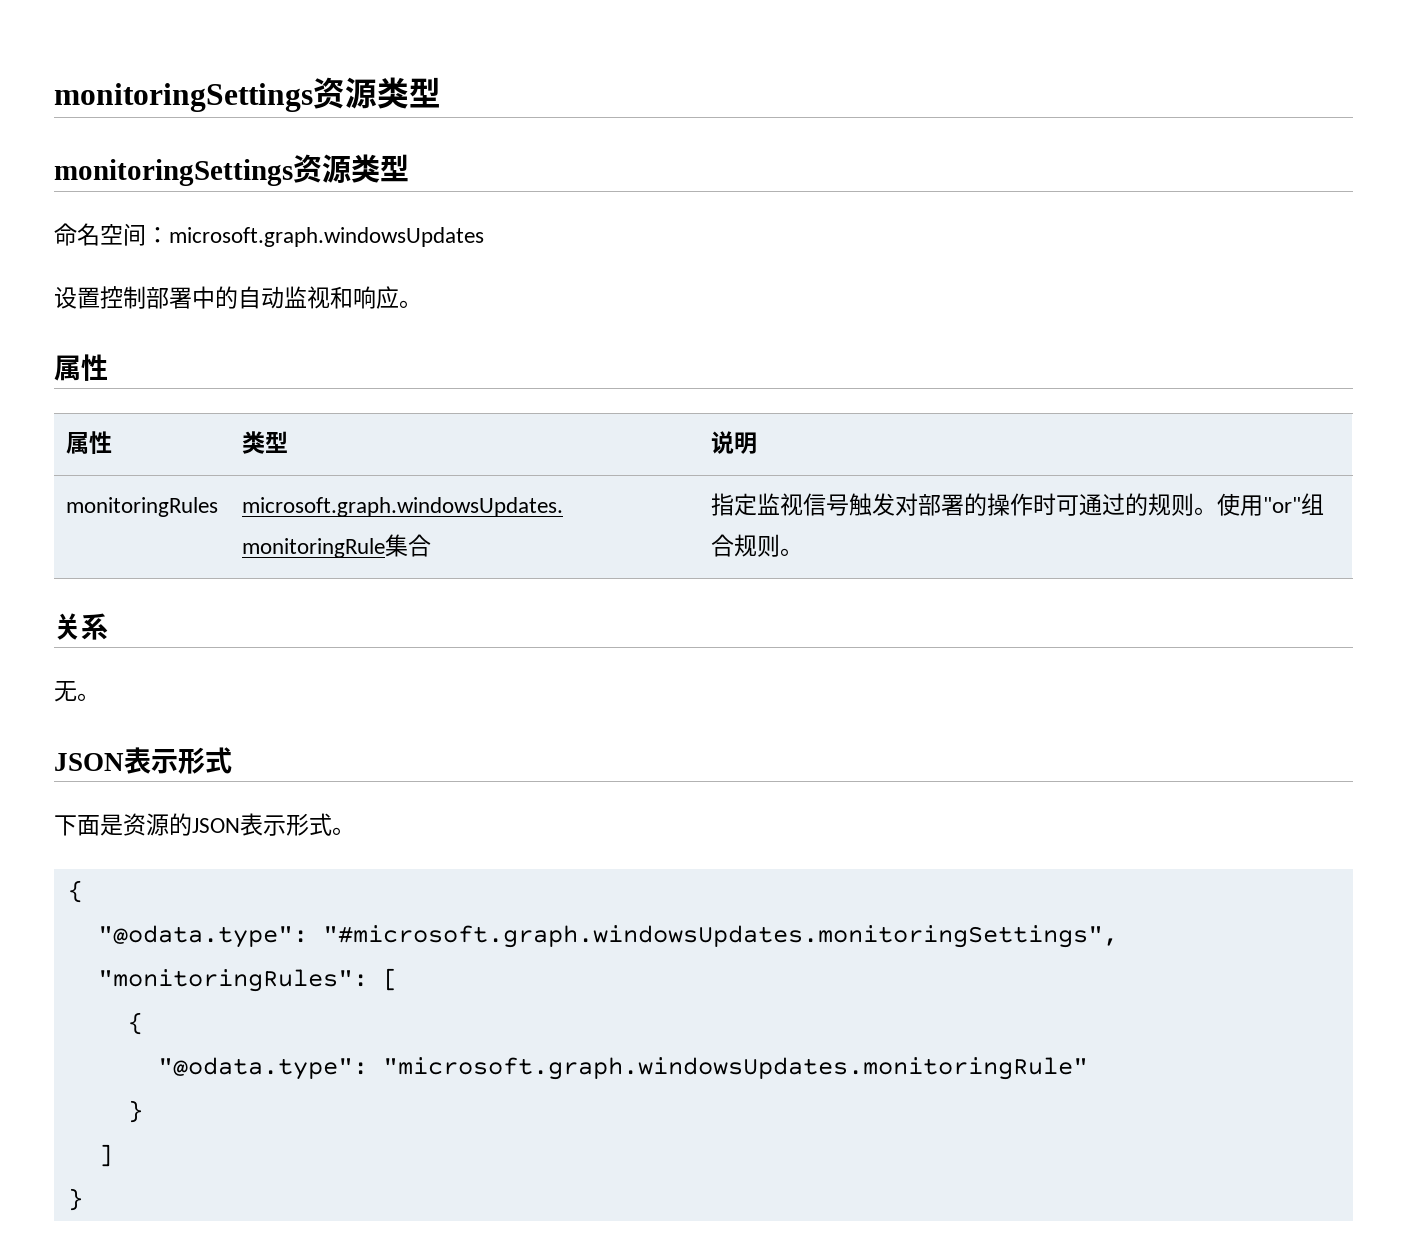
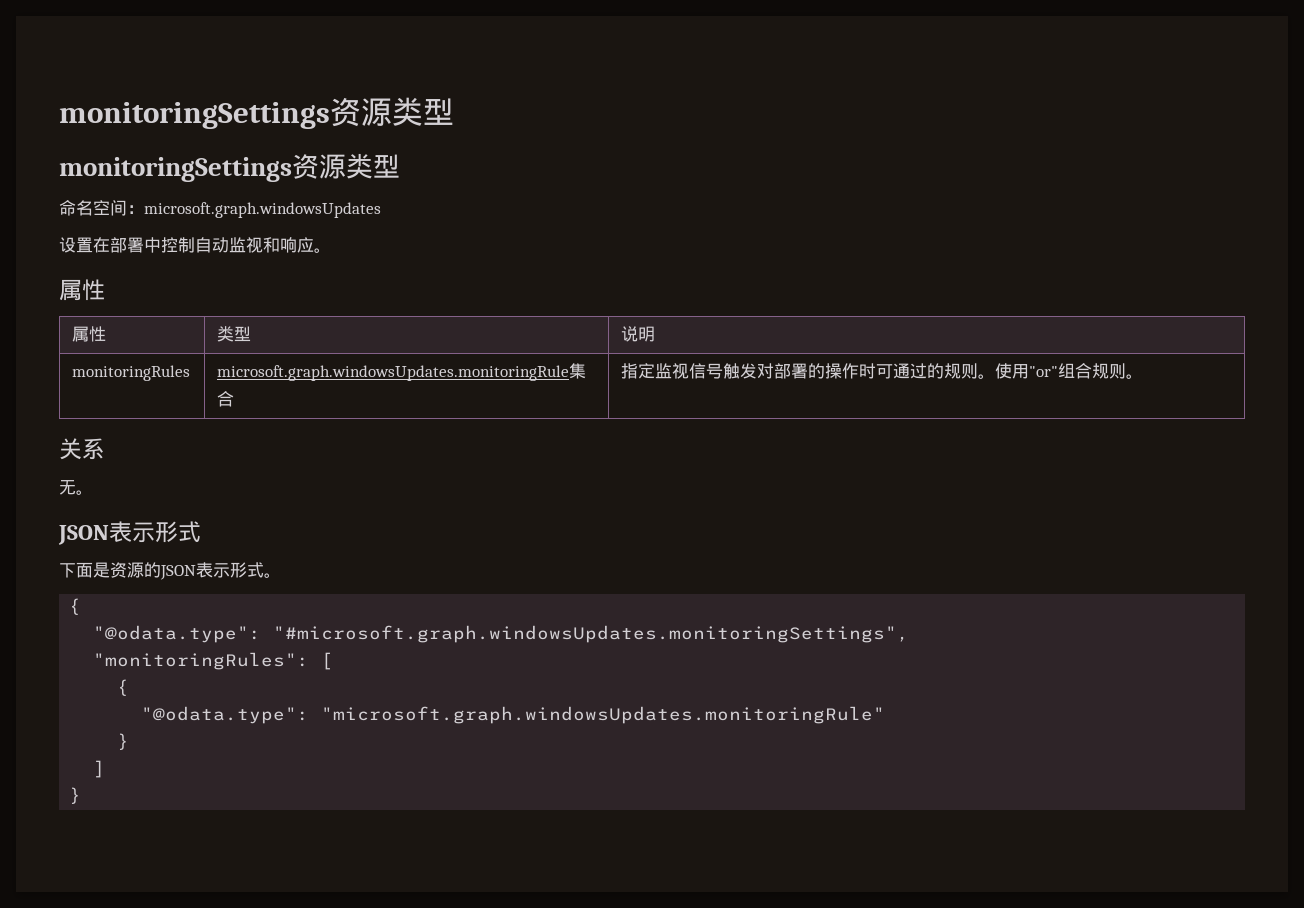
[100,286,238,309] 控制部署中的 -> [93,237,195,253] 在部署中控制

